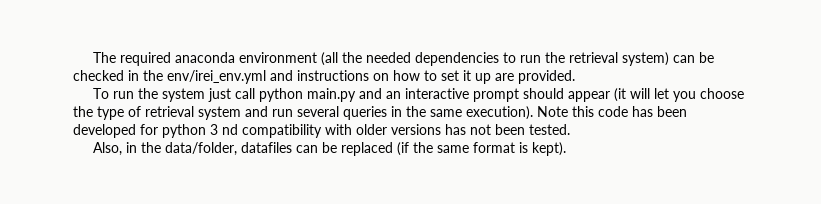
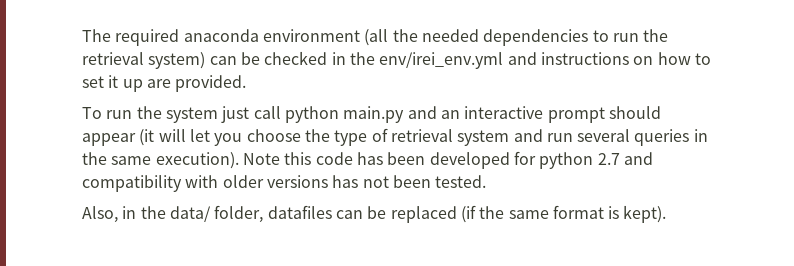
[210,124,238,135] 3 nd -> [597,152,653,165] 2.7 and
[164,142,237,156] data/folder, -> [169,205,264,223] data/ folder,

